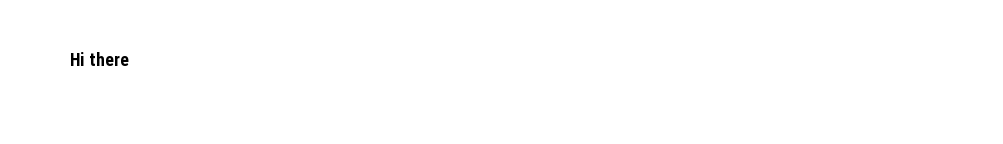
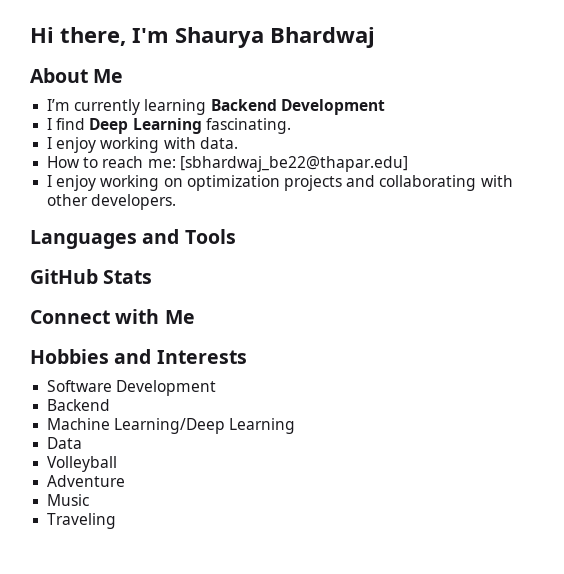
[88,52,129,66] there -> [60,27,375,48] [30,68,124,83] [47,99,385,115] [47,118,291,134] [47,137,238,153] [47,156,408,172] [47,175,513,191] [47,194,177,210] [30,229,236,249] [30,269,153,284] [30,309,195,324] [30,349,247,364] [47,380,217,396] [47,399,111,411] [47,418,296,434] [47,437,83,449] [47,456,118,472] [47,475,126,487] [47,494,90,506] [47,513,117,529] there, I'm Shaurya Bhardwaj // About Me // I’m currently learning Backend Development // I find Deep Learning fascinating. // I enjoy working with data. // How to reach me: [sbhardwaj_be22@thapar.edu] // I enjoy working on optimization projects and collaborating with other developers. // Languages and Tools // GitHub Stats // Connect with Me // Hobbies and Interests // Software Development // Backend // Machine Learning/Deep Learning // Data // Volleyball // Adventure // Music // Traveling

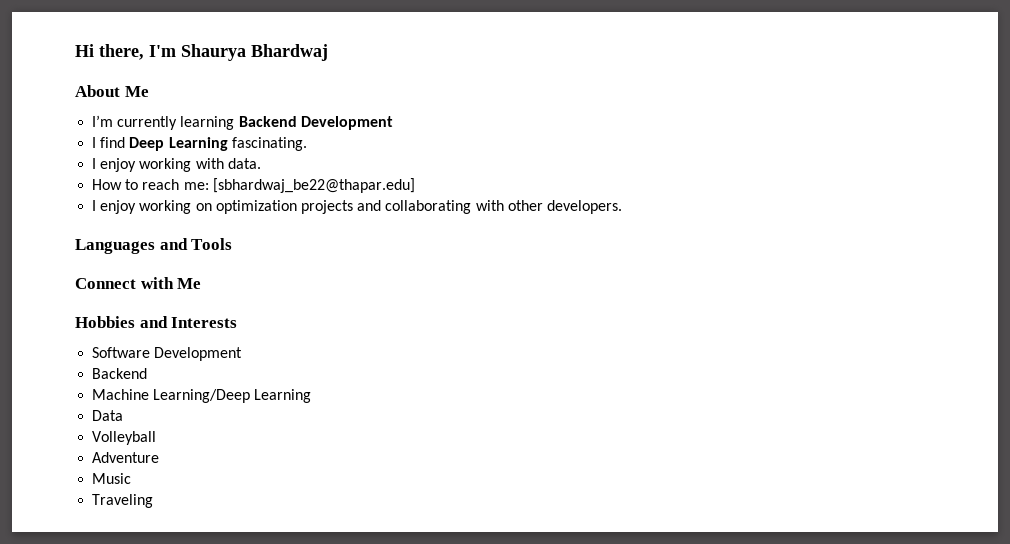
[30,269,153,284] // GitHub Stats -> (233, 244) none

